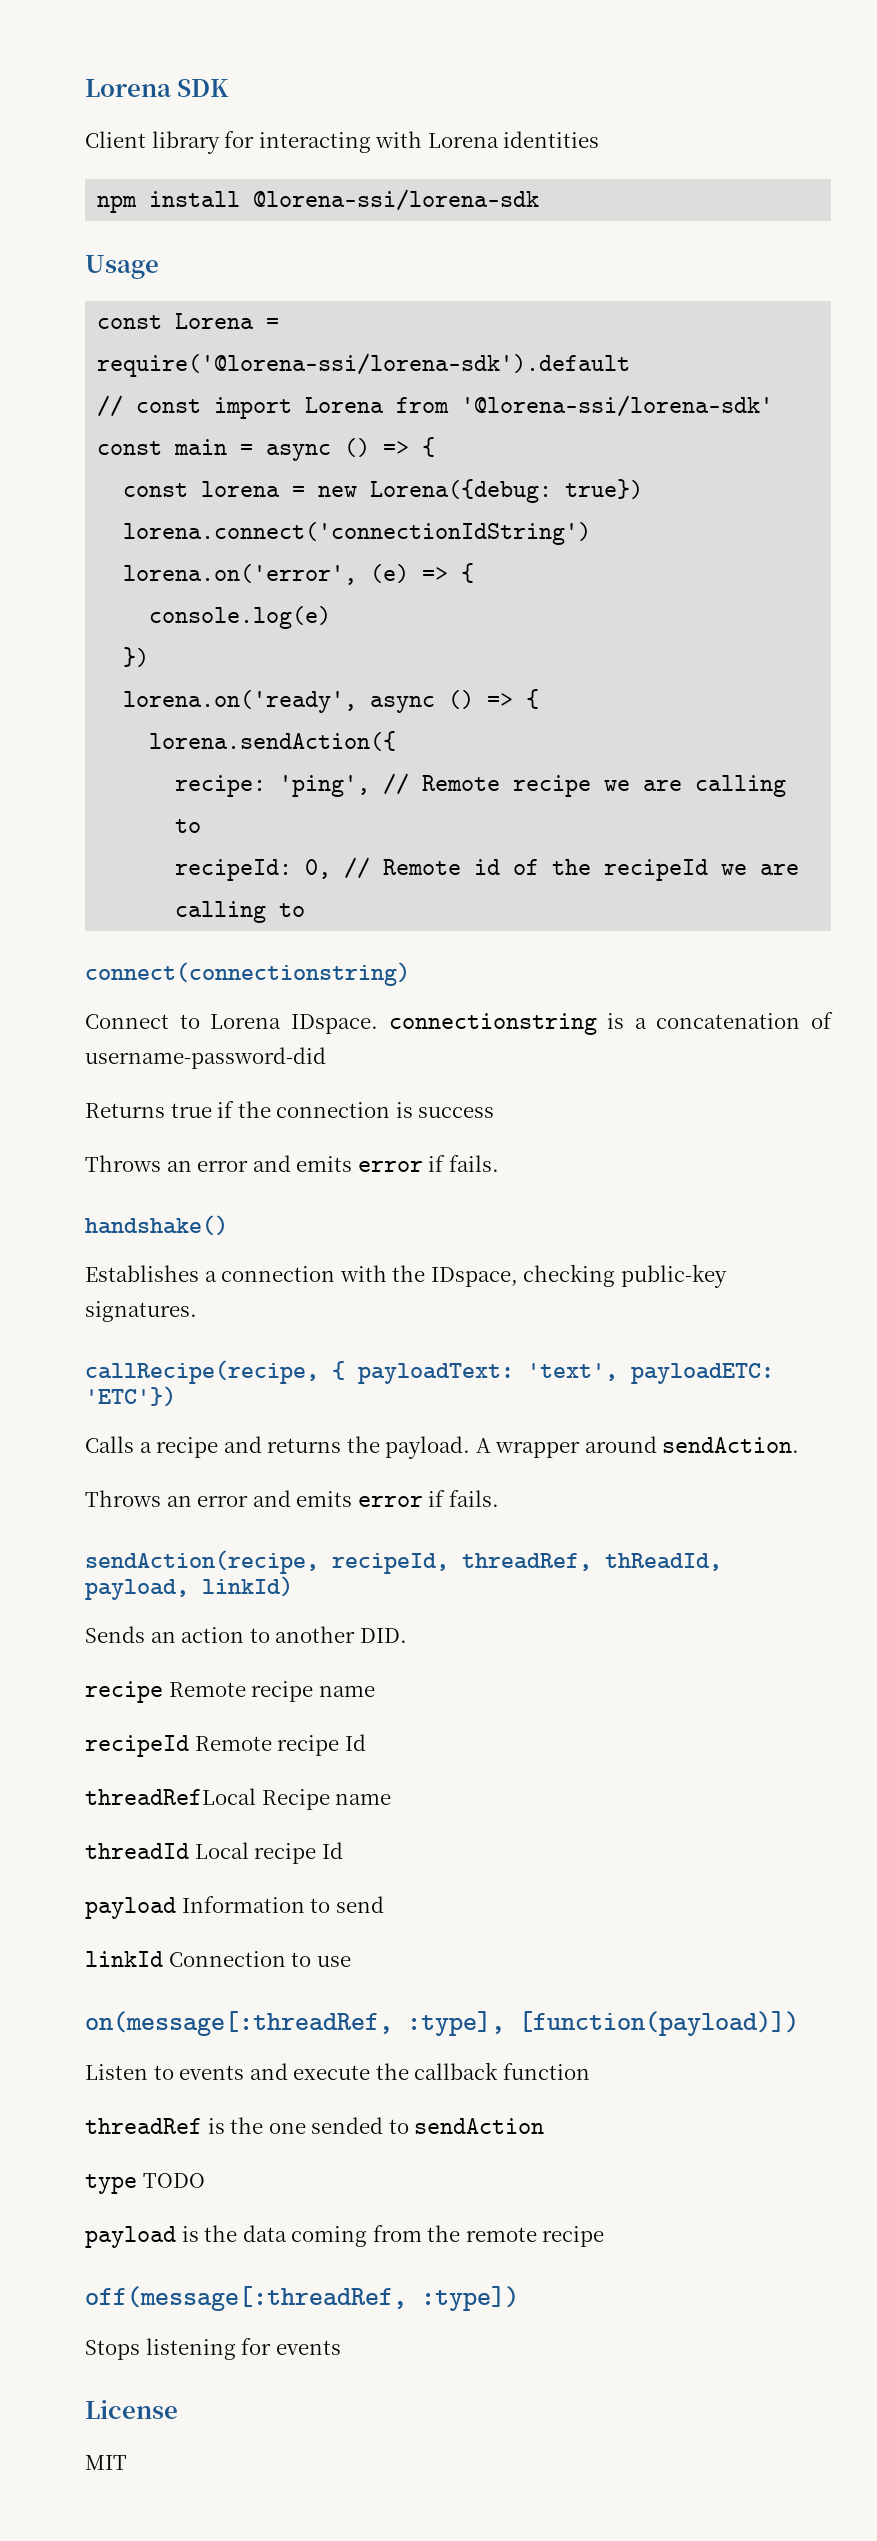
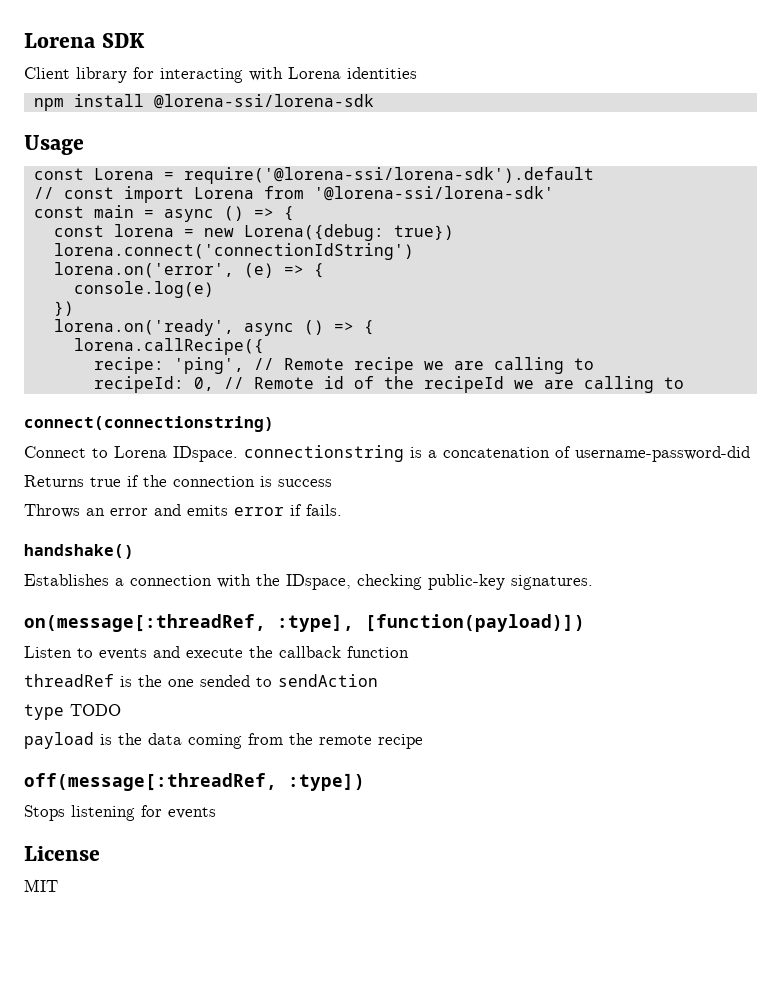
[149,731,397,751] lorena.sendAction({ -> [73,338,264,355] lorena.callRecipe({
[85,1360,774,1384] [85,1386,176,1407] [85,1436,800,1459] [85,1490,499,1507] [85,1550,722,1574] [85,1576,293,1600] [85,1626,407,1643] [85,1681,375,1703] [85,1734,366,1757] [85,1788,392,1810] [85,1842,343,1864] [85,1896,384,1919] [85,1951,351,1967] // callRecipe(recipe, { payloadText: 'text', payloadETC: 'ETC'}) // Calls a recipe and returns the payload. A wrapper around sendAction. // Throws an error and emits error if fails. // sendAction(recipe, recipeId, threadRef, thReadId, payload, linkId) // Sends an action to another DID. // recipe Remote recipe name // recipeId Remote recipe Id // threadRefLocal Recipe name // threadId Local recipe Id // payload Information to send // linkId Connection to use -> (593, 582) none

